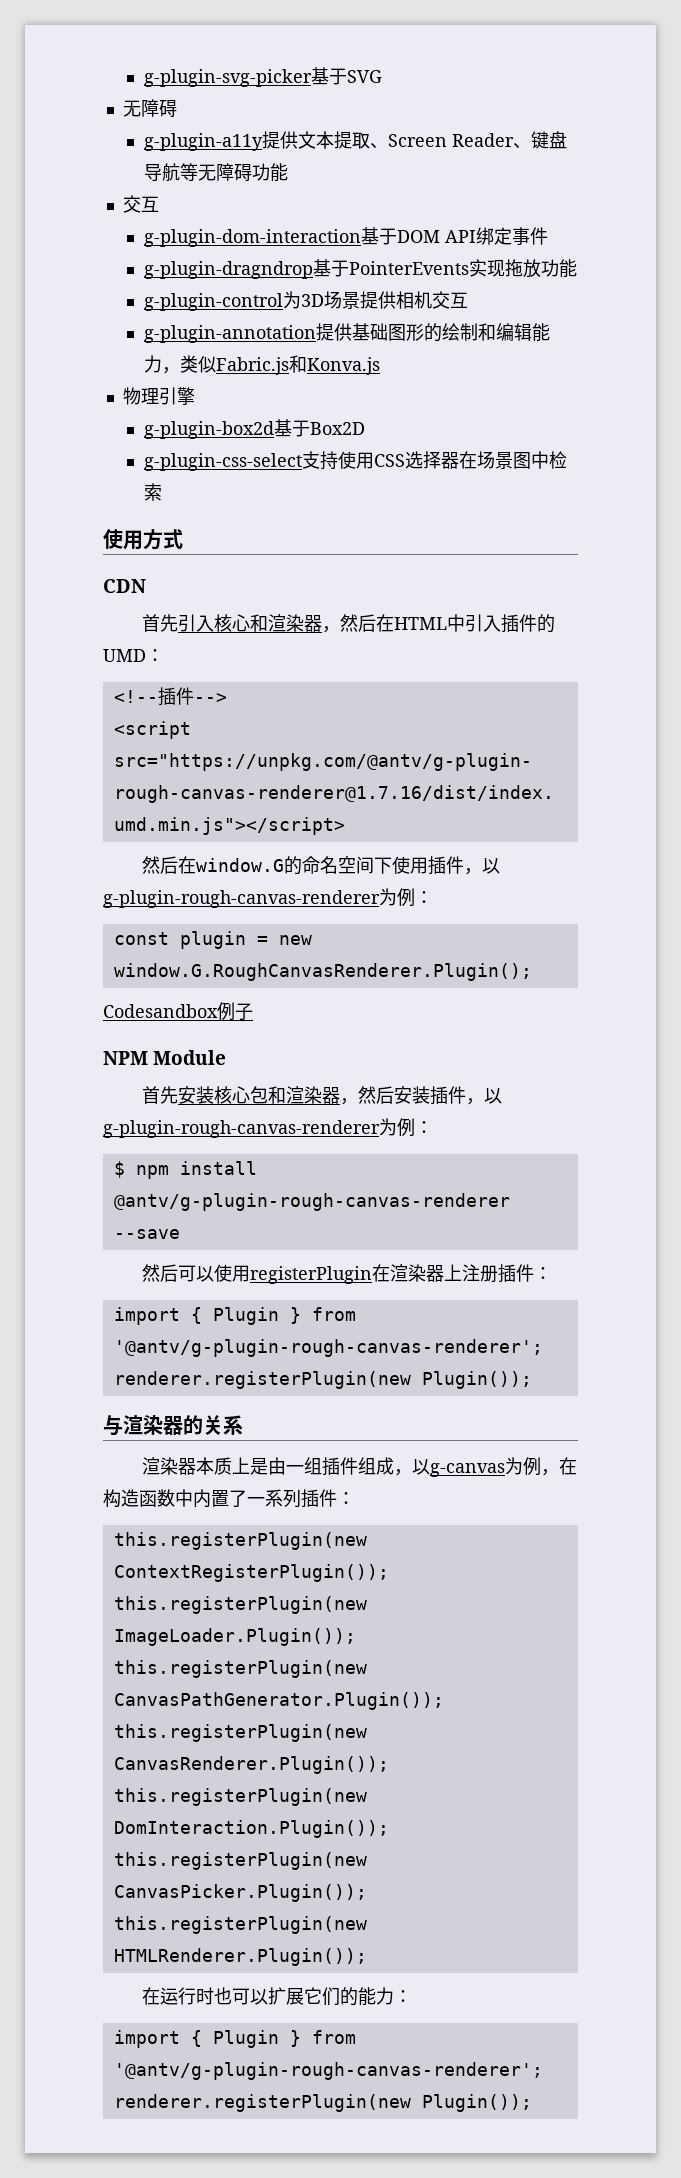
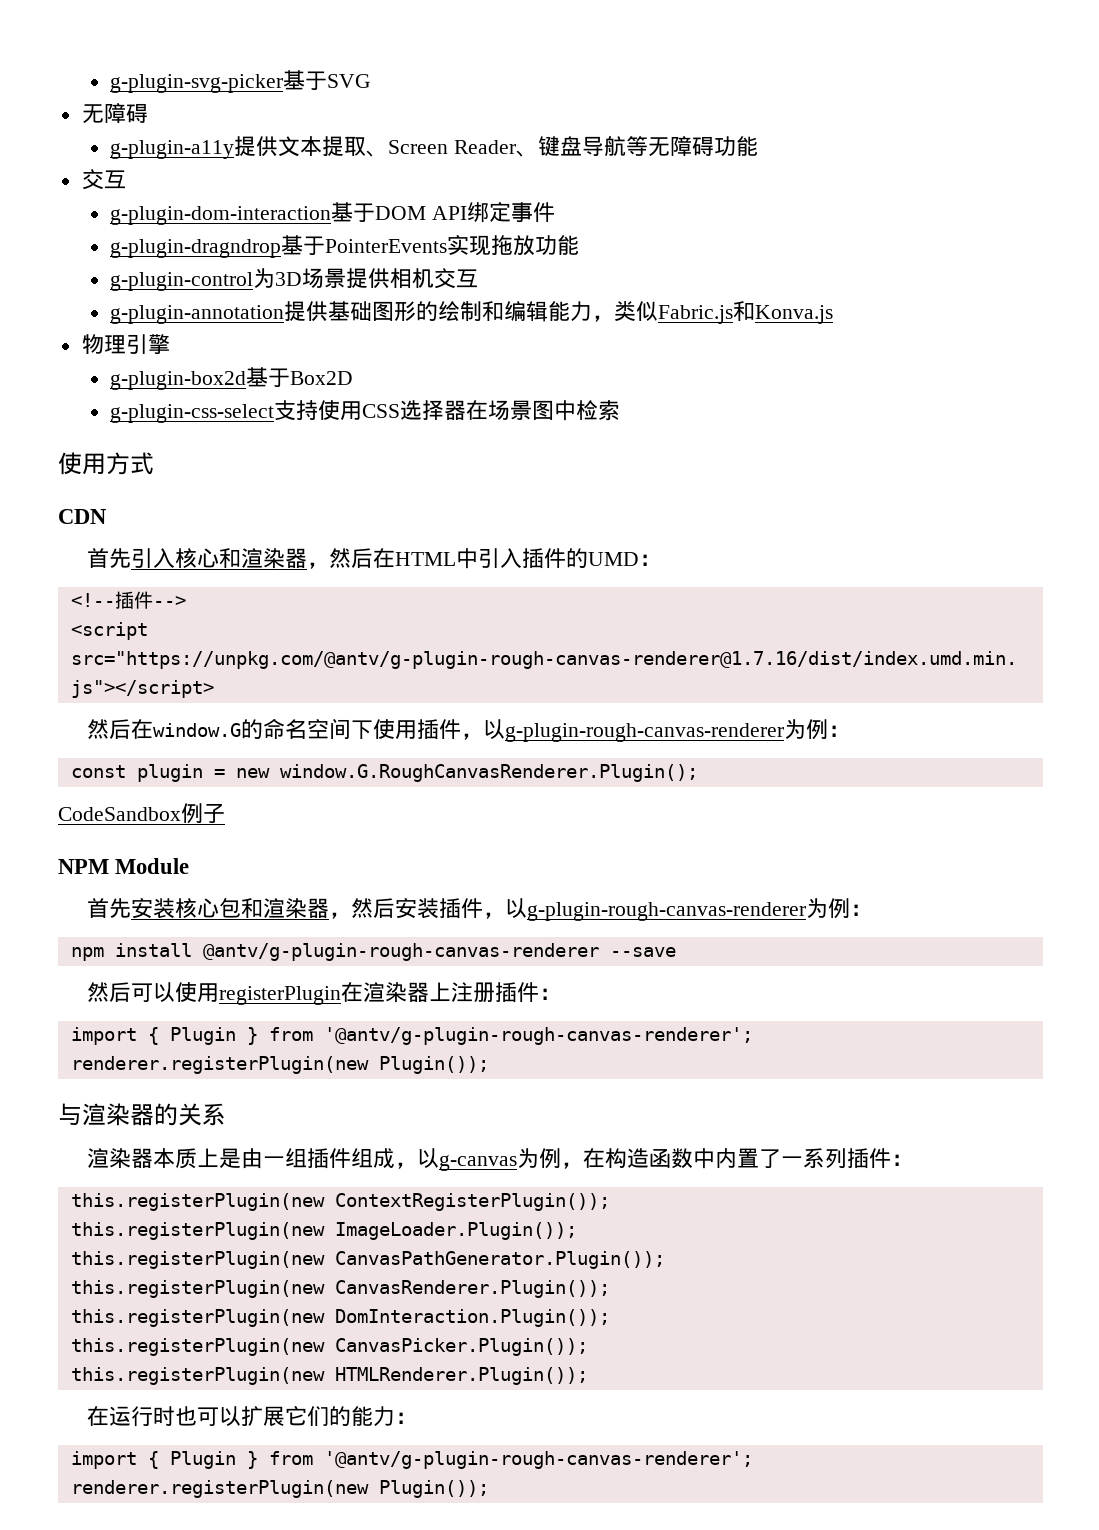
[103,1004,218,1018] Codesandbox -> [58,807,181,821] CodeSandbox
[113,1161,125,1178] $ -> (872, 910) none

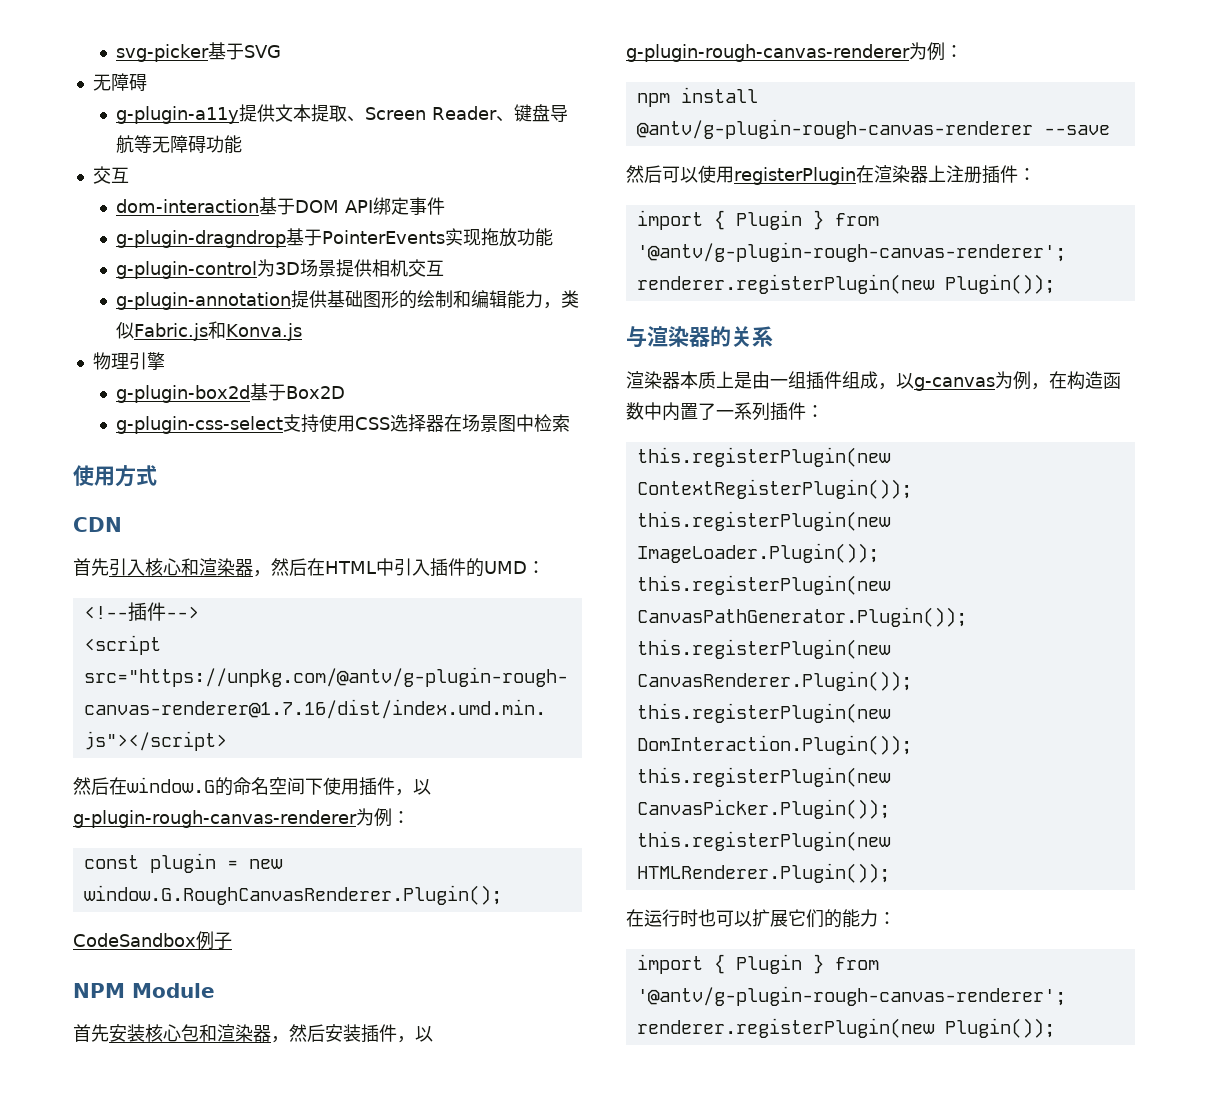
[110,74,284,93] g-plugin-svg-picker -> [115,44,209,62] svg-picker
[110,206,332,225] g-plugin-dom-interaction -> [115,199,259,213] dom-interaction

